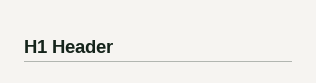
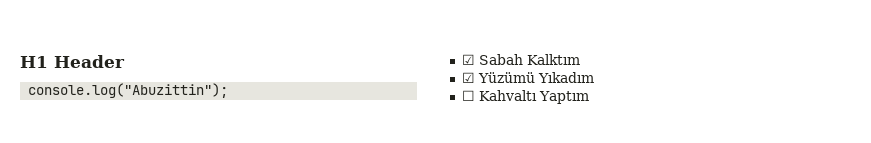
(113, 46) none -> [28,83,229,98] [461,54,580,65] [461,72,594,83] [461,90,589,104] // console.log("Abuzittin"); // ☑ Sabah Kalktım // ☑ Yüzümü Yıkadım // ☐ Kahvaltı Yaptım

